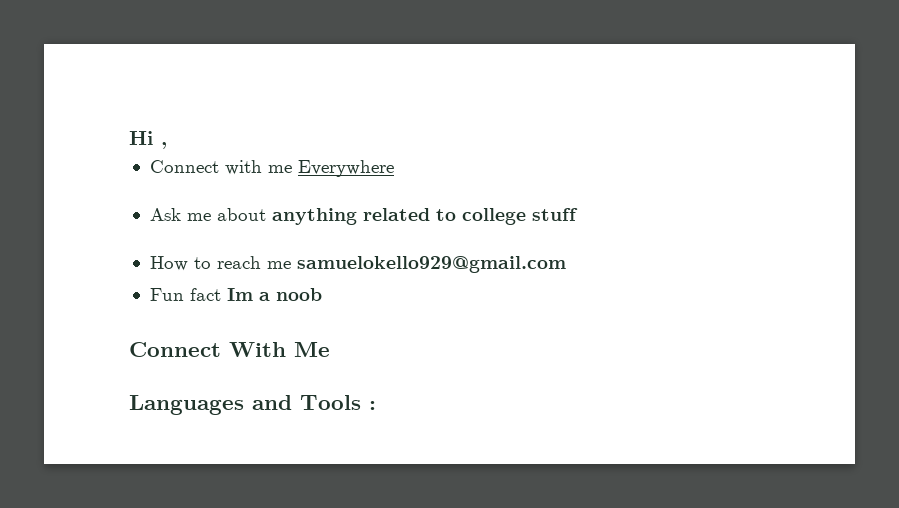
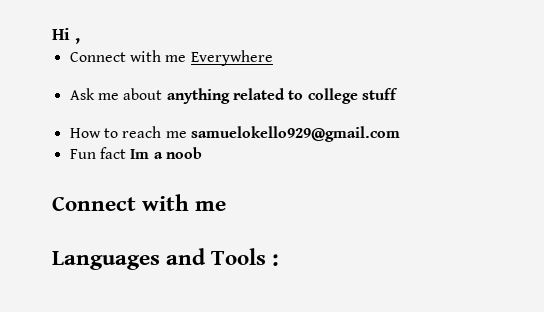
[229,342,330,357] With Me -> [142,194,227,211] with me

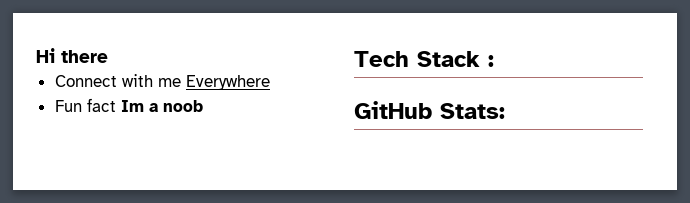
[75,38,80,44] , -> [61,50,108,63] there
[69,88,398,104] [69,126,400,142] // Ask me about anything related to college stuff // How to reach me samuelokello929@gmail.com -> (270, 82) none
[52,194,227,211] [52,248,280,270] Connect with me // Languages and Tools : -> [354,51,494,67] [354,101,505,119] Tech Stack : // GitHub Stats:

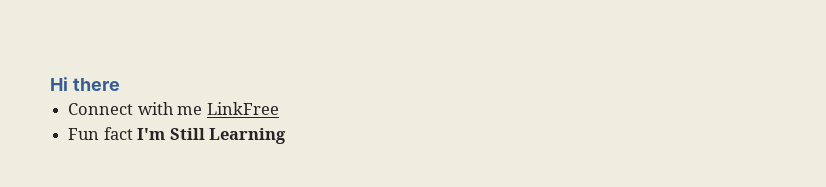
[185,75,270,90] Everywhere -> [206,102,279,115] LinkFree
[120,100,203,112] [354,51,494,67] [354,101,505,119] Im a noob // Tech Stack : // GitHub Stats: -> [137,128,286,144] I'm Still Learning

